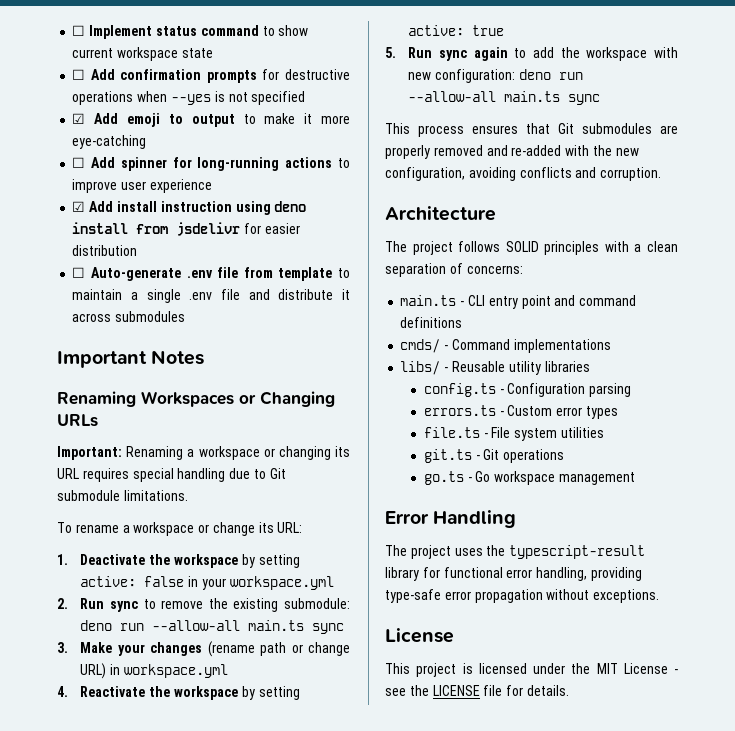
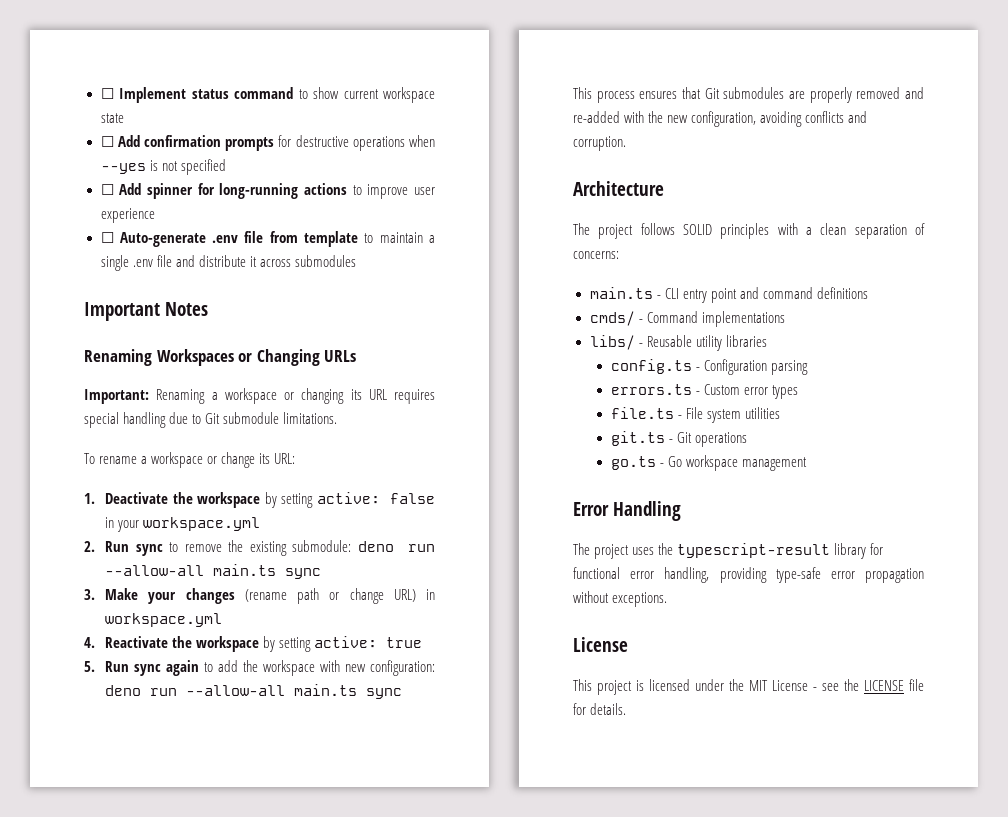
[72,113,350,127] [72,135,147,149] // ☑ Add emoji to output to make it more eye-catching -> (226, 167) none
[72,201,307,215] [72,222,300,236] [72,245,138,256] // ☑ Add install instruction using deno install from jsdelivr for easier distribution -> (155, 215) none

